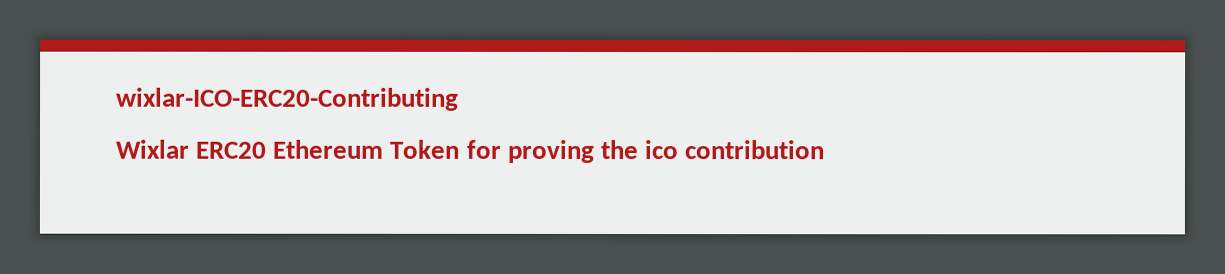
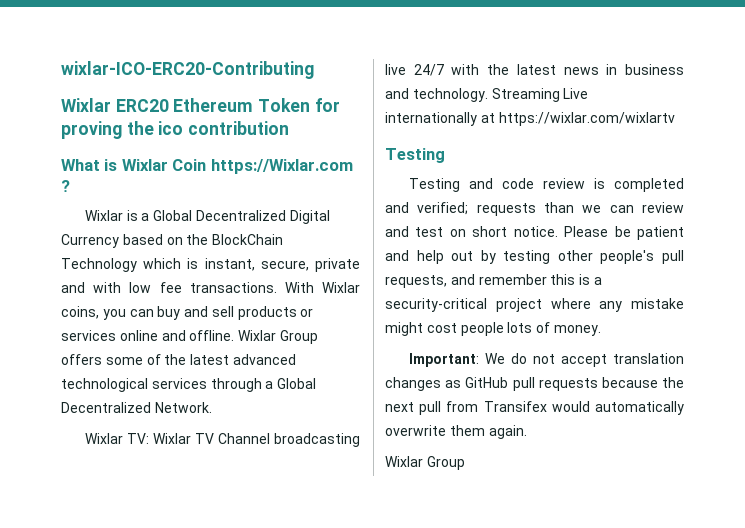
(825, 150) none -> [61,159,353,174] [61,180,70,192] [84,210,330,224] [61,234,284,248] [61,258,361,272] [61,282,360,293] [61,306,314,320] [61,330,318,344] [61,354,296,365] [61,378,317,392] [61,402,212,413] [84,433,360,447] [385,64,684,76] [385,88,589,102] [385,112,675,126] [385,148,445,163] [408,178,684,192] [385,202,684,216] [385,226,684,240] [385,250,684,264] [385,274,602,288] [385,298,684,312] [385,322,601,336] [408,353,684,367] [385,377,684,391] [385,401,684,415] [385,425,527,439] [385,456,465,470] // What is Wixlar Coin https://Wixlar.com ? // Wixlar is a Global Decentralized Digital Currency based on the BlockChain Technology which is instant, secure, private and with low fee transactions. With Wixlar coins, you can buy and sell products or services online and offline. Wixlar Group offers some of the latest advanced technological services through a Global Decentralized Network. // Wixlar TV: Wixlar TV Channel broadcasting live 24/7 with the latest news in business and technology. Streaming Live internationally at https://wixlar.com/wixlartv // Testing // Testing and code review is completed and verified; requests than we can review and test on short notice. Please be patient and help out by testing other people's pull requests, and remember this is a security-critical project where any mistake might cost people lots of money. // Important: We do not accept translation changes as GitHub pull requests because the next pull from Transifex would automatically overwrite them again. // Wixlar Group

